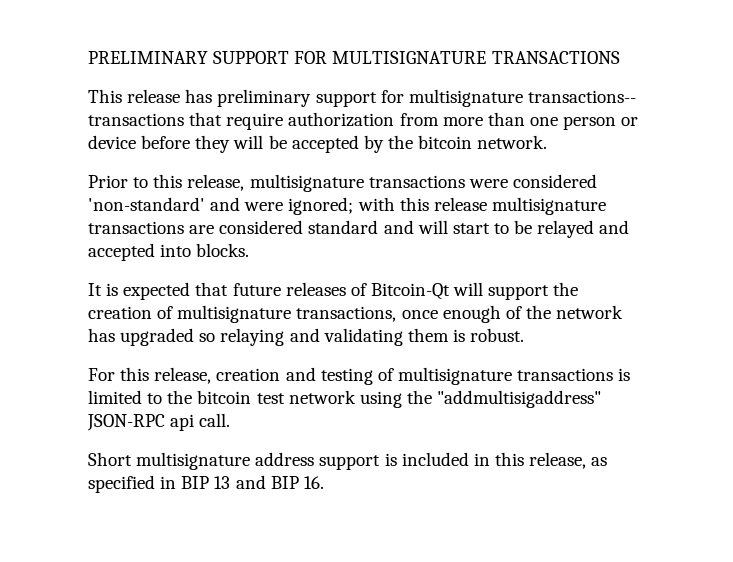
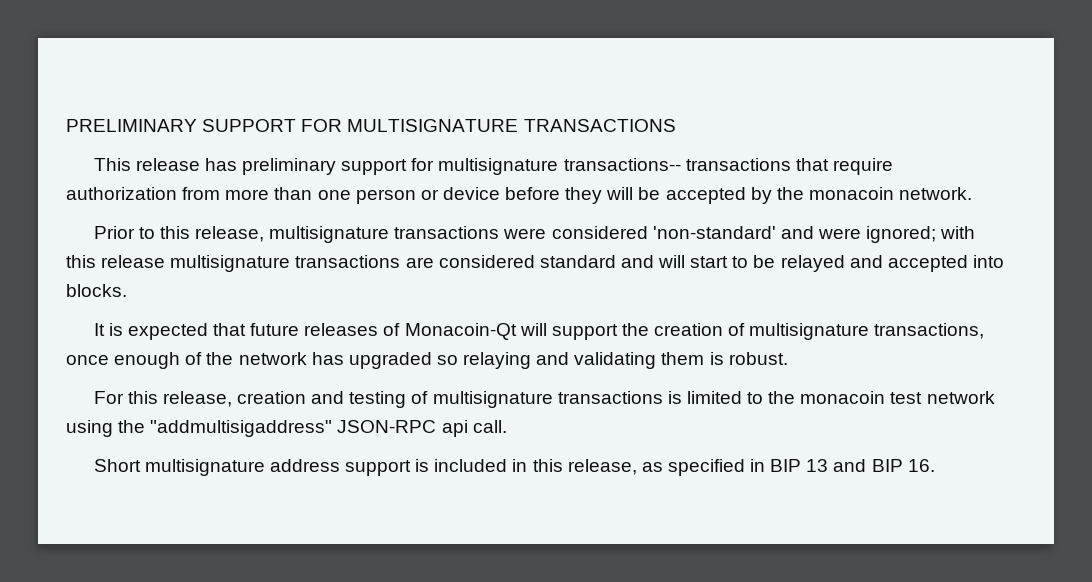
[418,135,473,149] bitcoin -> [808,187,894,200] monacoin
[370,283,450,300] Bitcoin-Qt -> [404,323,517,340] Monacoin-Qt
[197,390,252,404] bitcoin -> [800,391,886,404] monacoin

